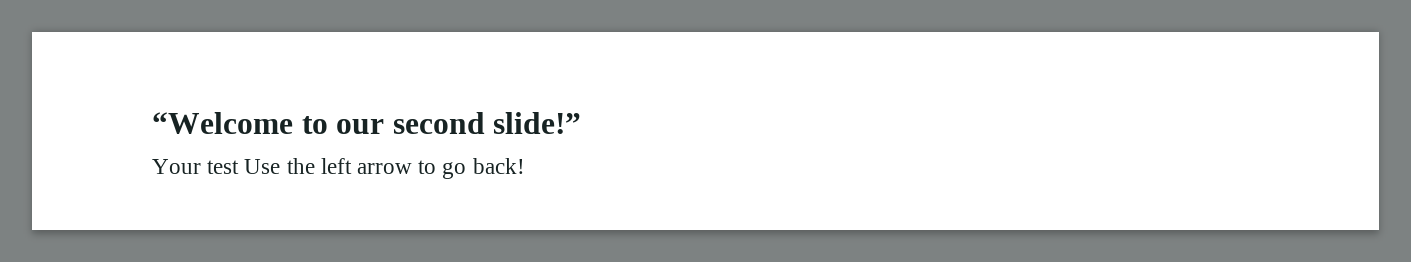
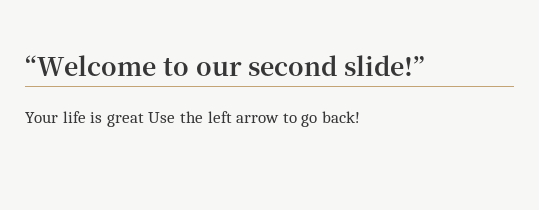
[207,160,240,174] test -> [62,111,144,127] life is great

